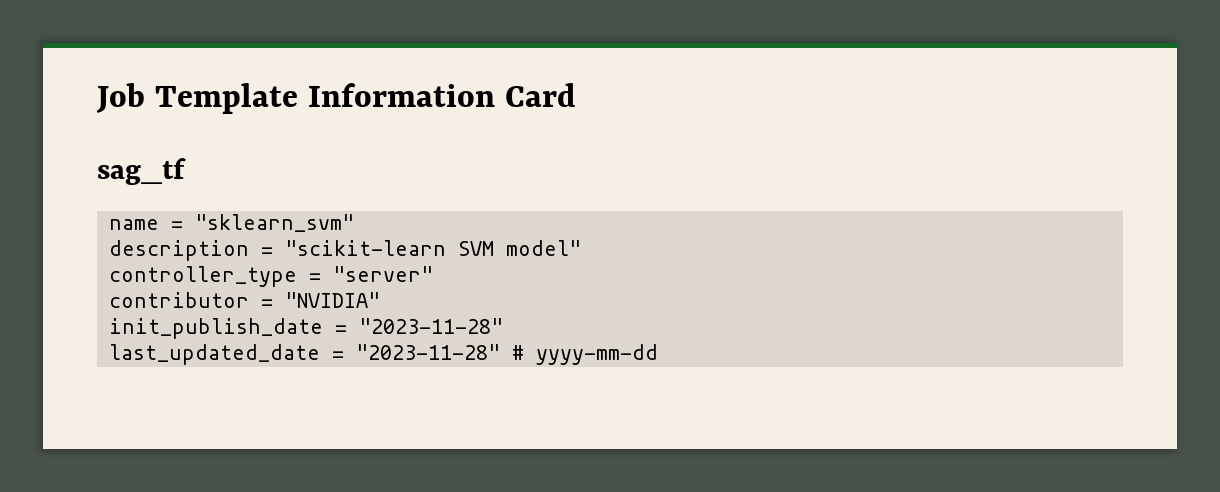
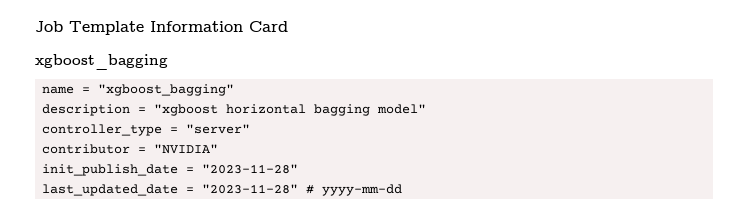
[97,158,186,185] sag_tf -> [35,54,168,70] xgboost_bagging
[195,214,355,232] "sklearn_svm" -> [97,84,234,96] "xgboost_bagging"
[285,240,495,256] "scikit-learn SVM -> [153,104,370,116] "xgboost horizontal bagging

